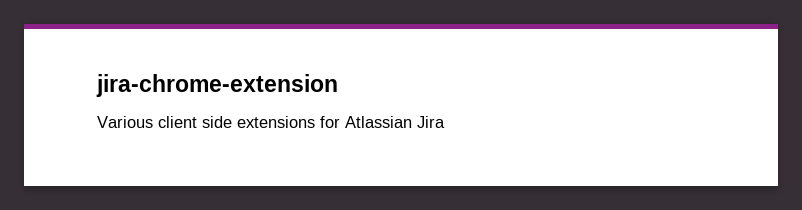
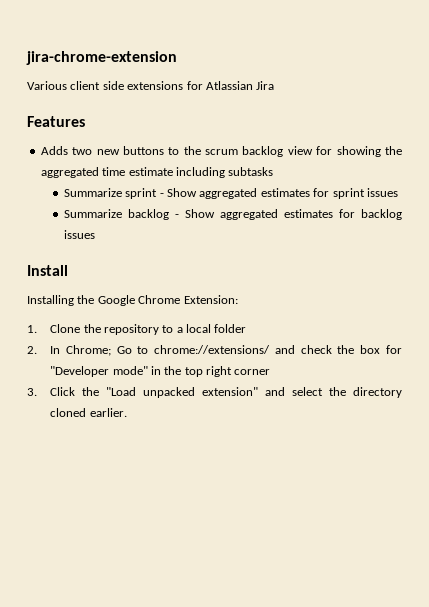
(445, 122) none -> [27,116,85,127] [40,146,402,157] [40,167,274,178] [63,188,398,199] [63,209,402,220] [63,230,95,239] [27,265,68,276] [27,295,238,306] [27,324,247,335] [27,345,402,356] [50,366,271,377] [27,387,402,398] [50,408,127,417] // Features // Adds two new buttons to the scrum backlog view for showing the aggregated time estimate including subtasks // Summarize sprint - Show aggregated estimates for sprint issues // Summarize backlog - Show aggregated estimates for backlog issues // Install // Installing the Google Chrome Extension: // 1. Clone the repository to a local folder // 2. In Chrome; Go to chrome://extensions/ and check the box for "Developer mode" in the top right corner // 3. Click the "Load unpacked extension" and select the directory cloned earlier.

